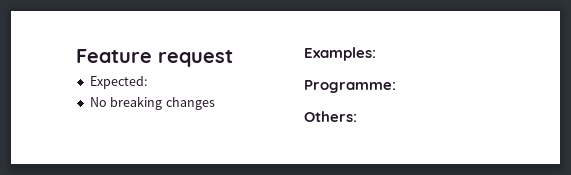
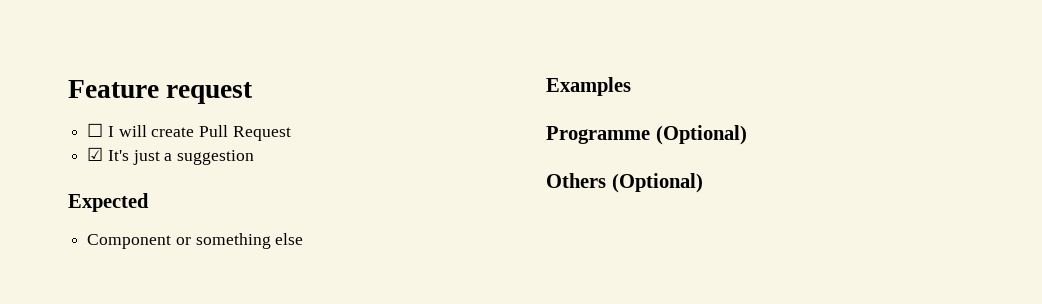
[89,76,147,89] [89,96,215,110] [304,47,376,61] [304,80,396,93] [304,111,357,122] Expected: // No breaking changes // Examples: // Programme: // Others: -> [87,123,291,141] [87,147,255,165] [68,193,149,212] [87,233,304,249] [546,77,631,96] [546,125,747,145] [546,173,703,193] ☐ I will create Pull Request // ☑ It's just a suggestion // Expected // Component or something else // Examples // Programme (Optional) // Others (Optional)

